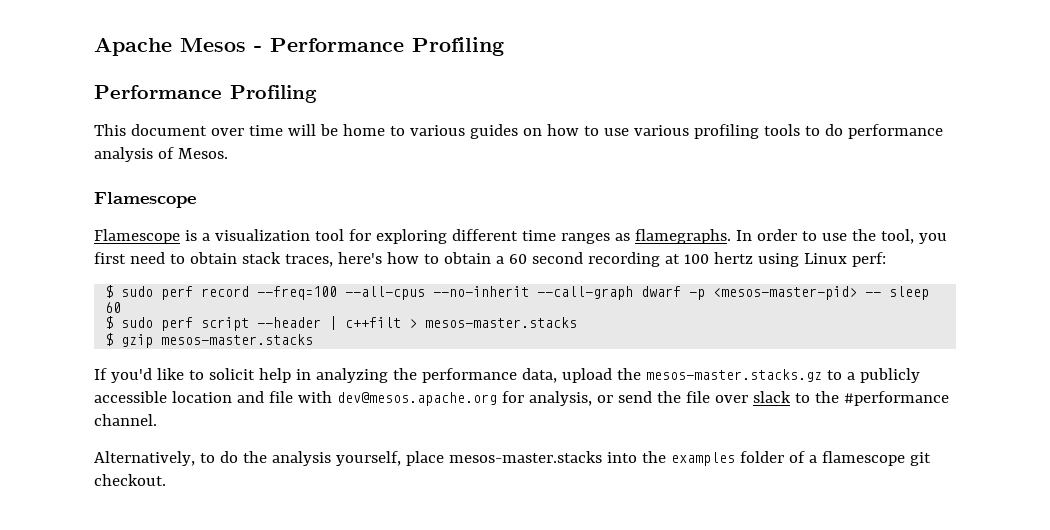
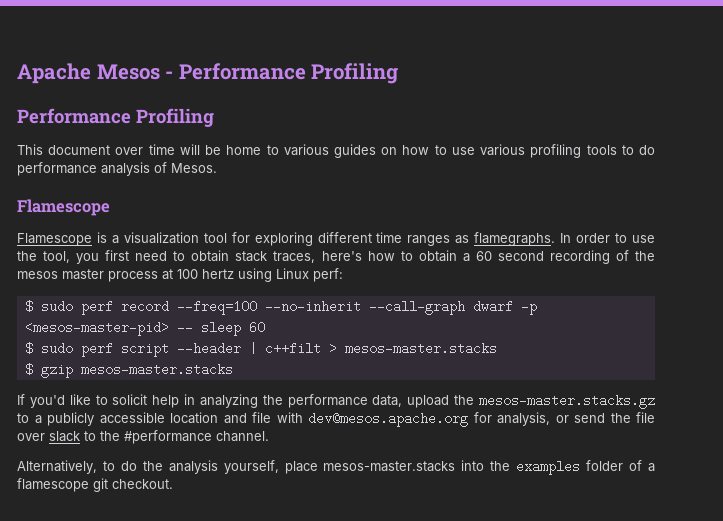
(660, 259) none -> [615,250,655,261] [17,269,158,282] of the mesos master process
[345,286,426,300] --all-cpus -> (257, 307) none

